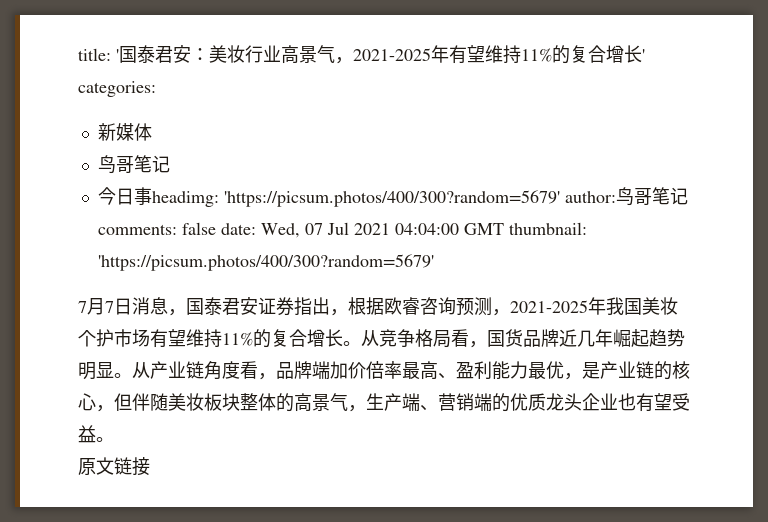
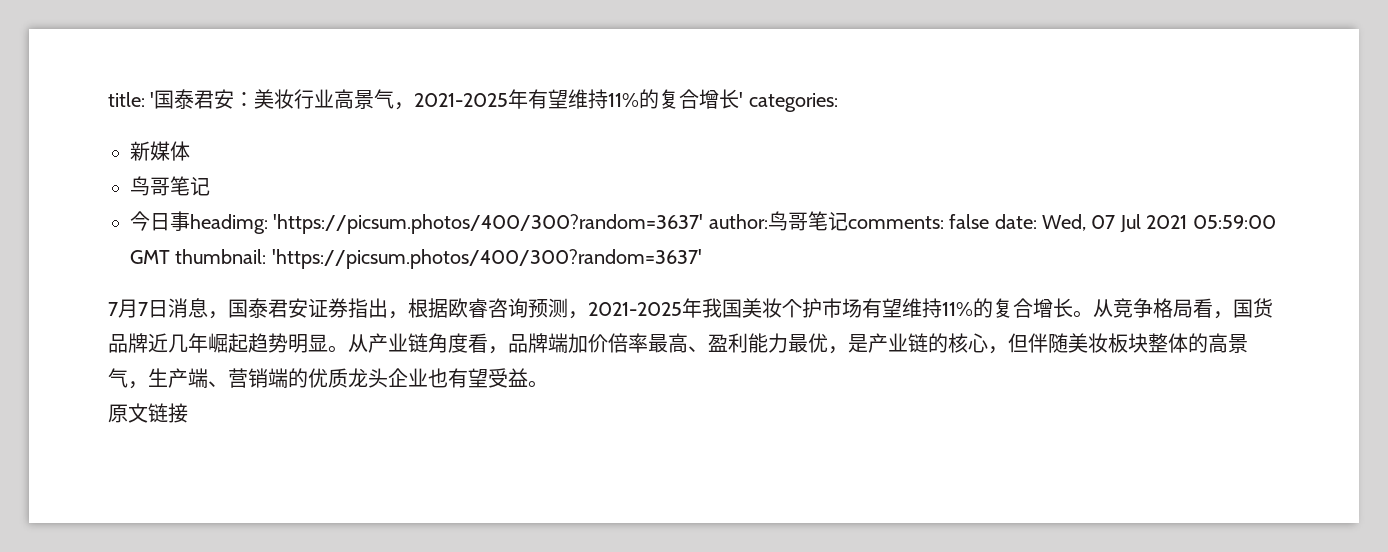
[223,190,560,207] 'https://picsum.photos/400/300?random=5679' -> [273,214,704,234] 'https://picsum.photos/400/300?random=3637'
[394,223,459,235] 04:04:00 -> [1192,215,1276,229] 05:59:00
[97,254,434,271] 'https://picsum.photos/400/300?random=5679' -> [271,249,702,269] 'https://picsum.photos/400/300?random=3637'

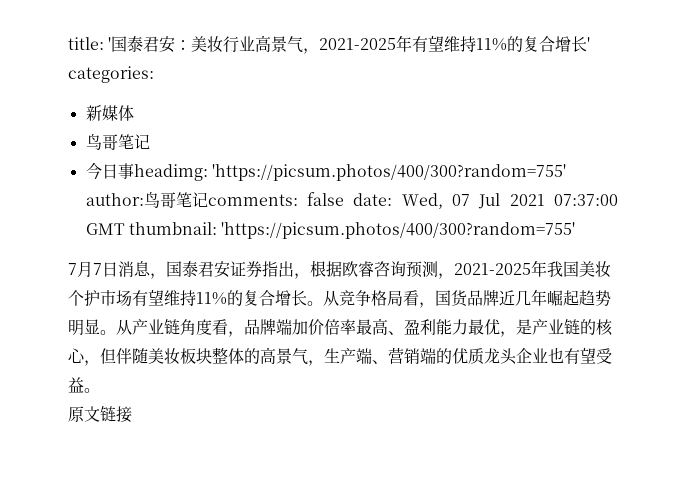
[273,214,704,234] 'https://picsum.photos/400/300?random=3637' -> [211,164,566,181] 'https://picsum.photos/400/300?random=755'
[1192,215,1276,229] 05:59:00 -> [554,194,618,206] 07:37:00
[271,249,702,269] 'https://picsum.photos/400/300?random=3637' -> [221,222,576,239] 'https://picsum.photos/400/300?random=755'

